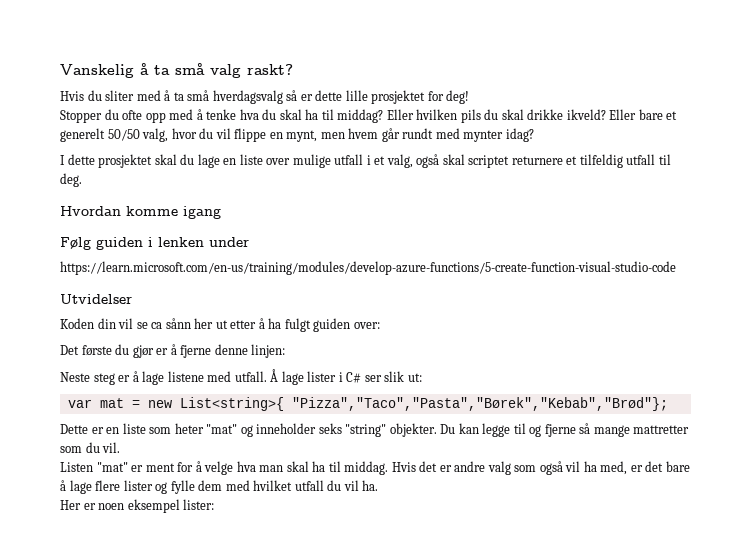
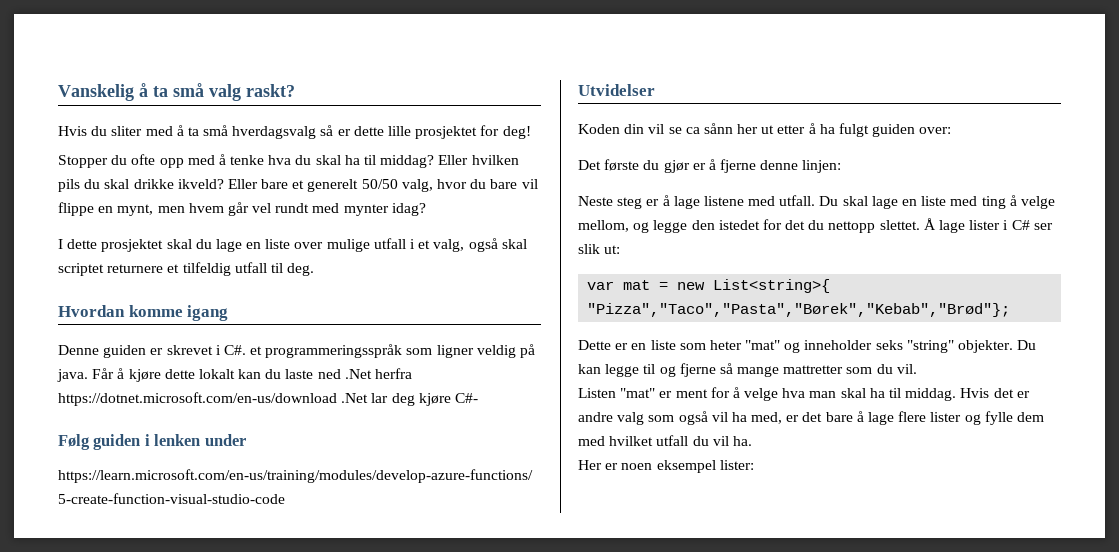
(214, 133) none -> [490,179,518,189] bare
(400, 135) none -> [252,203,272,213] vel
(221, 212) none -> [58,344,536,358] [57,368,413,382] [58,392,478,406] // Denne guiden er skrevet i C#. et programmeringsspråk som ligner veldig på java. Får å kjøre dette lokalt kan du laste ned .Net herfra https://dotnet.microsoft.com/en-us/download .Net lar deg kjøre C#-
(267, 376) none -> [819,195,1055,209] [578,219,920,233] Du skal lage en liste med ting å velge mellom, og legge den istedet for det du nettopp slettet.

